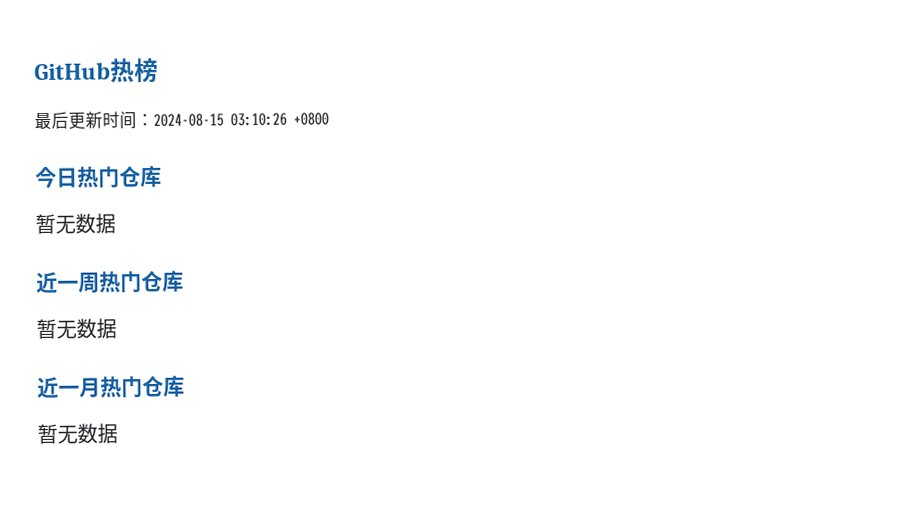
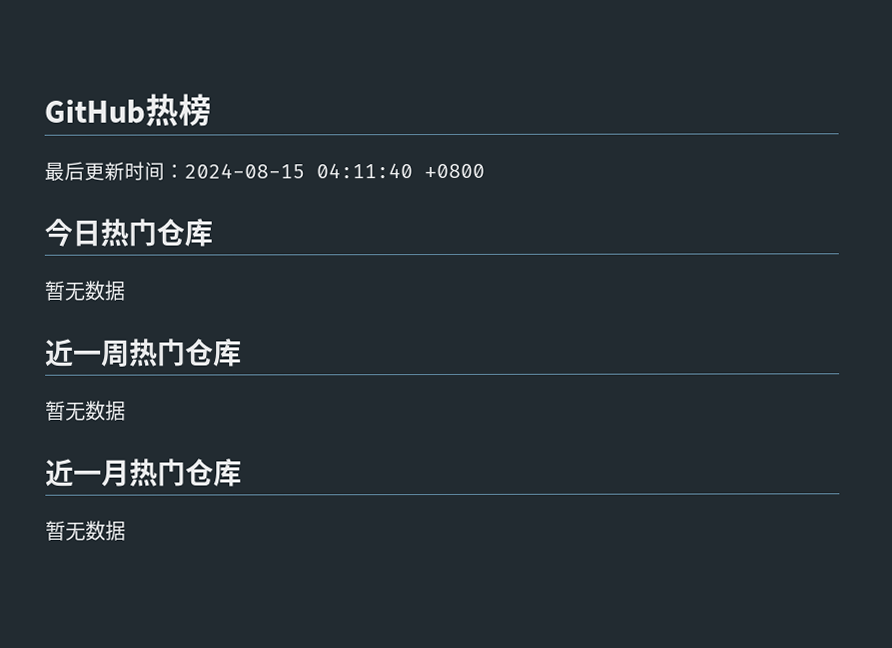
[230,112,287,127] 03:10:26 -> [316,163,413,179] 04:11:40

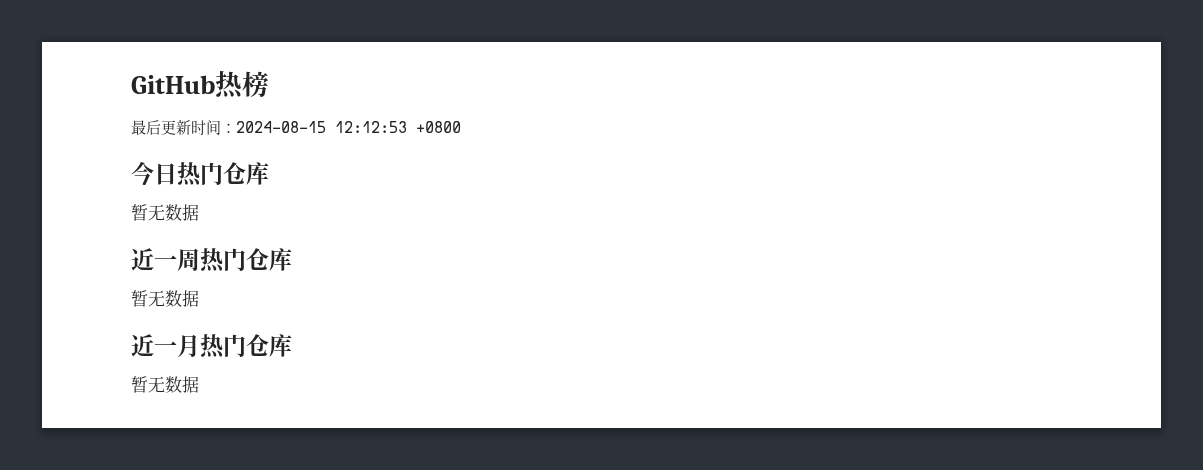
[316,163,413,179] 04:11:40 -> [335,121,407,133] 12:12:53

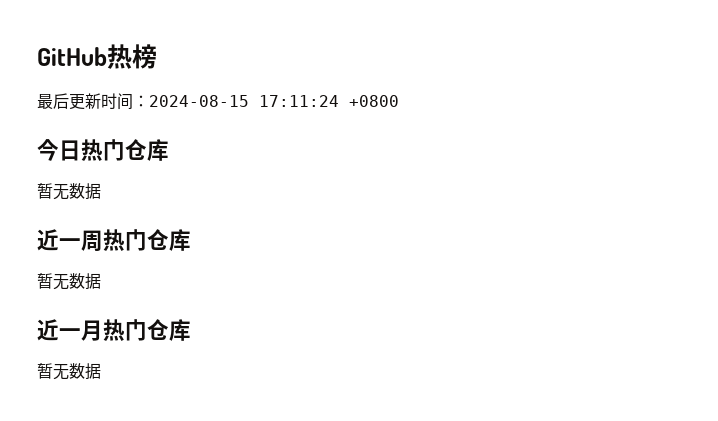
[335,121,407,133] 12:12:53 -> [259,95,339,107] 17:11:24

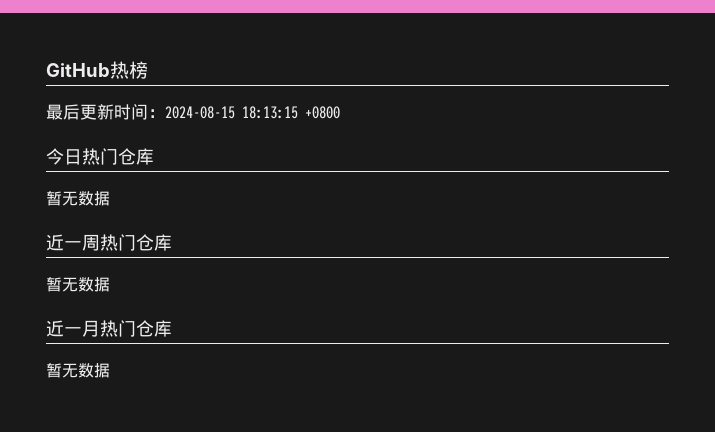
[259,95,339,107] 17:11:24 -> [242,106,298,119] 18:13:15

